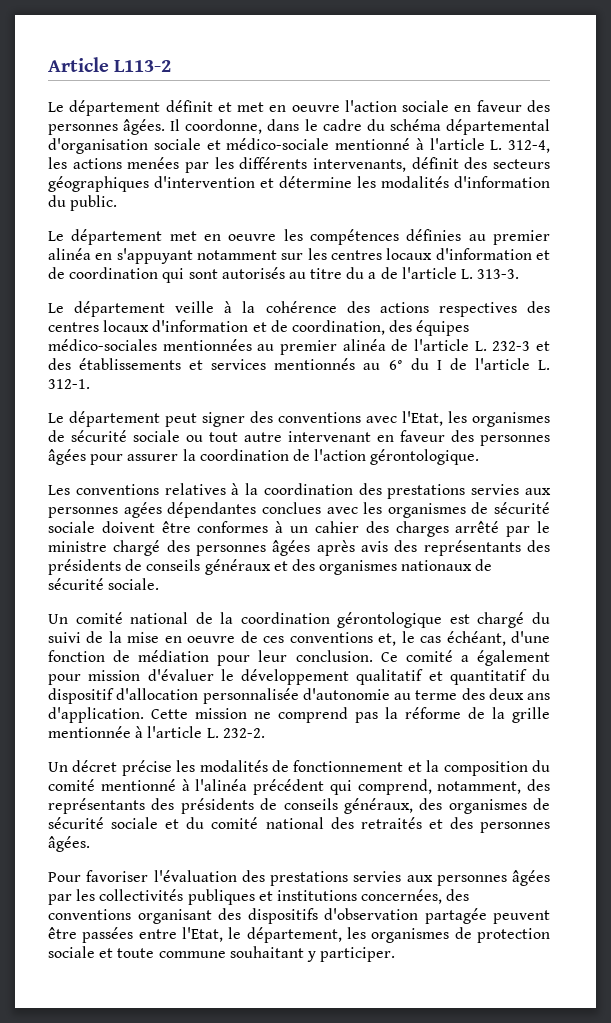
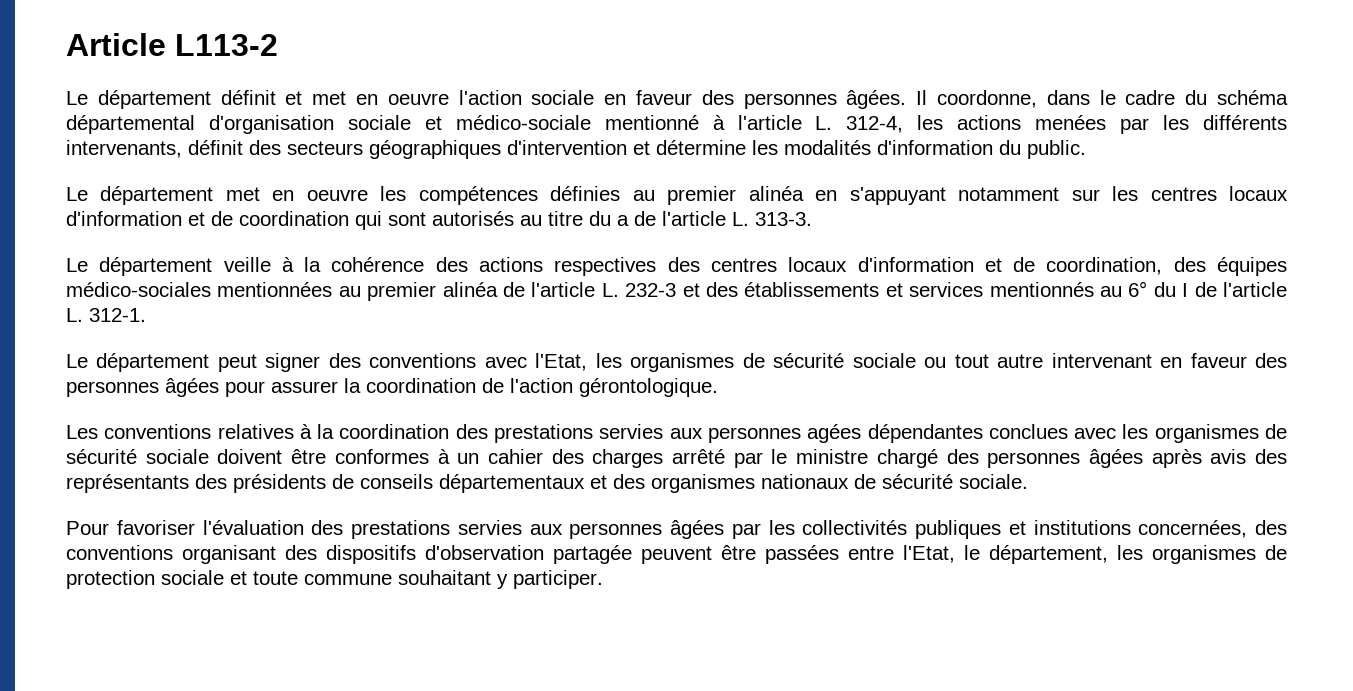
[204,559,271,575] généraux -> [439,474,585,493] départementaux
[48,612,550,628] [48,631,550,646] [48,650,550,666] [48,669,550,685] [48,688,550,704] [48,707,550,723] [48,726,265,738] [48,760,550,776] [48,779,550,795] [48,798,550,814] [48,817,551,833] [48,836,90,852] // Un comité national de la coordination gérontologique est chargé du suivi de la mise en oeuvre de ces conventions et, le cas échéant, d'une fonction de médiation pour leur conclusion. Ce comité a également pour mission d'évaluer le développement qualitatif et quantitatif du dispositif d'allocation personnalisée d'autonomie au terme des deux ans d'application. Cette mission ne comprend pas la réforme de la grille mentionnée à l'article L. 232-2. // Un décret précise les modalités de fonctionnement et la composition du comité mentionné à l'alinéa précédent qui comprend, notamment, des représentants des présidents de conseils généraux, des organismes de sécurité sociale et du comité national des retraités et des personnes âgées. -> (1028, 481) none

